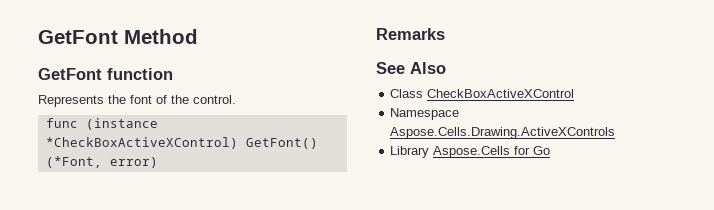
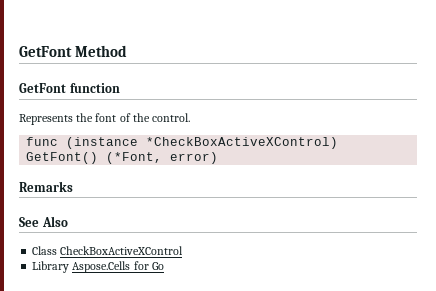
[390,108,460,120] [390,127,616,139] // Namespace Aspose.Cells.Drawing.ActiveXControls -> (184, 250) none

